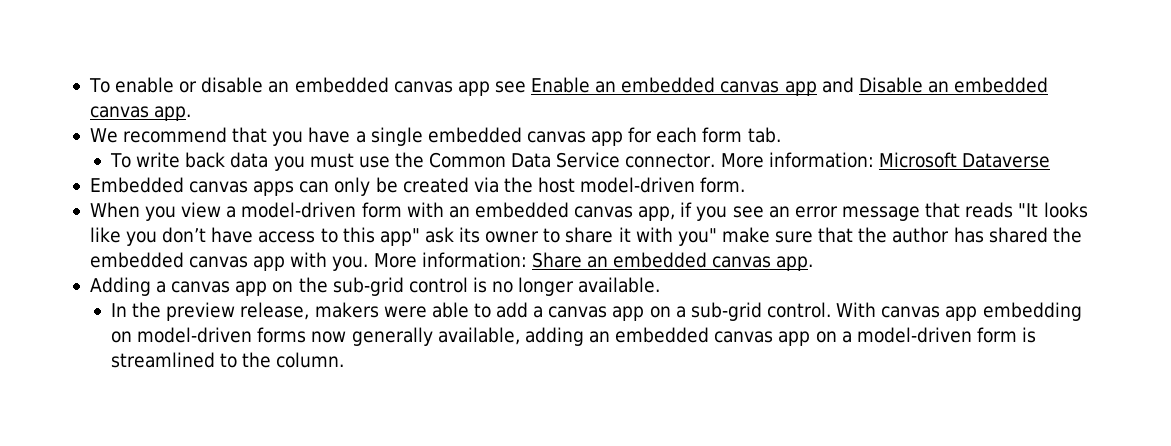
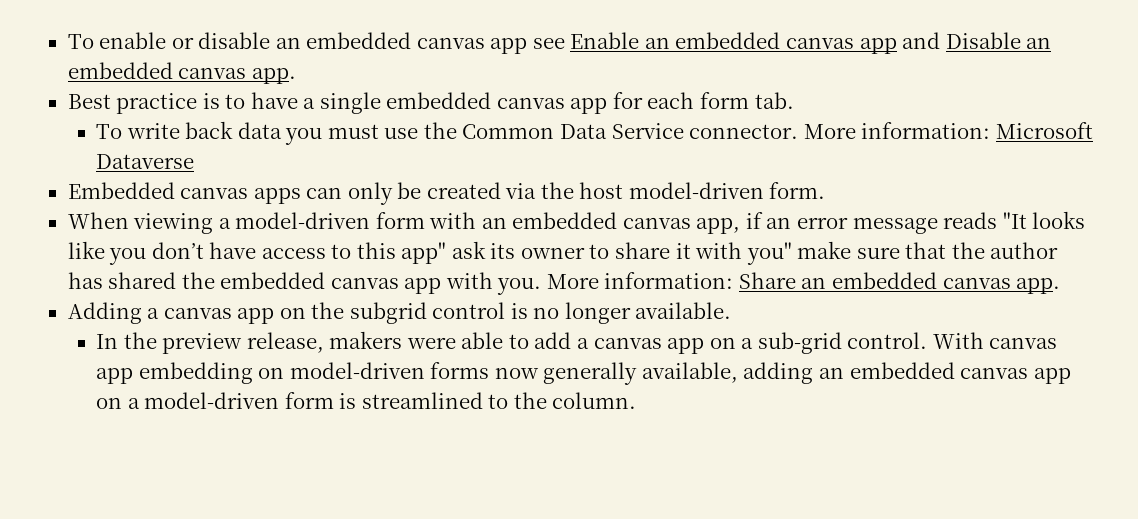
[89,127,304,146] We recommend that you -> [67,93,246,114] Best practice is to
[145,202,222,221] you view -> [133,213,214,234] viewing
[696,206,764,221] you see -> (763, 220) none
[925,202,961,218] that -> (938, 225) none
[332,277,404,296] sub-grid -> [349,302,427,324] subgrid

